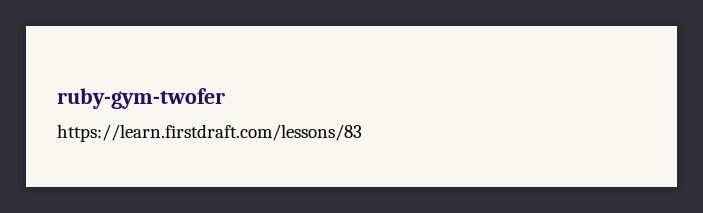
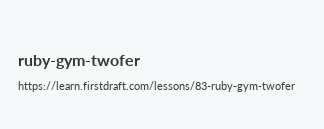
[57,124,362,142] https://learn.firstdraft.com/lessons/83 -> [18,81,295,92] https://learn.firstdraft.com/lessons/83-ruby-gym-twofer

